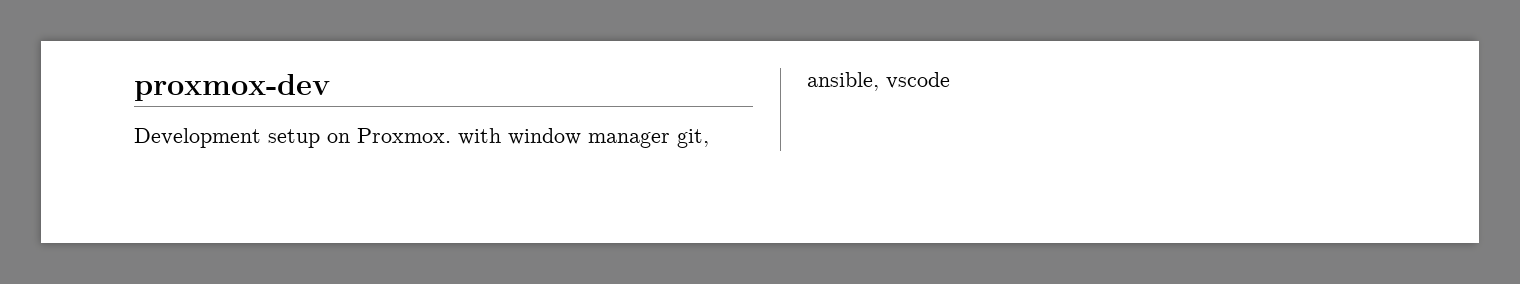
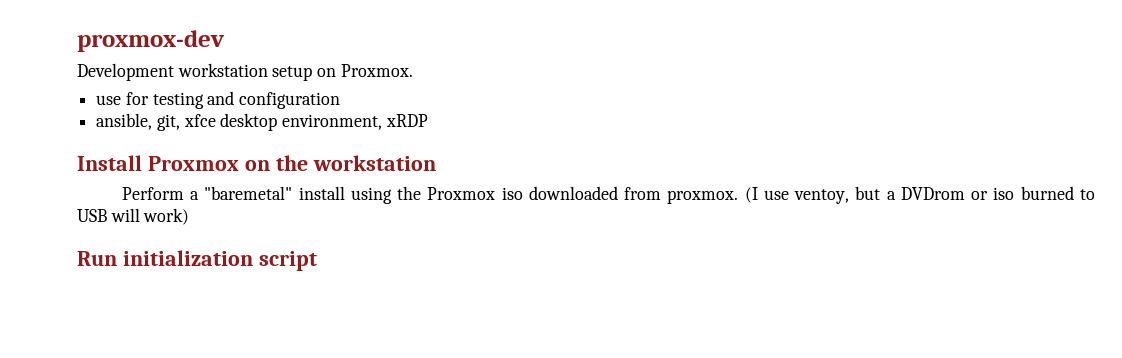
(261, 138) none -> [177,63,268,77] workstation
[458,128,709,148] [807,72,950,91] with window manager git, ansible, vscode -> [96,91,341,109] [96,113,428,131] [77,155,436,171] [121,186,1095,204] [77,208,190,225] [77,250,317,271] // use for testing and configuration // ansible, git, xfce desktop environment, xRDP // Install Proxmox on the workstation // Perform a "baremetal" install using the Proxmox iso downloaded from proxmox. (I use ventoy, but a DVDrom or iso burned to USB will work) // Run initialization script

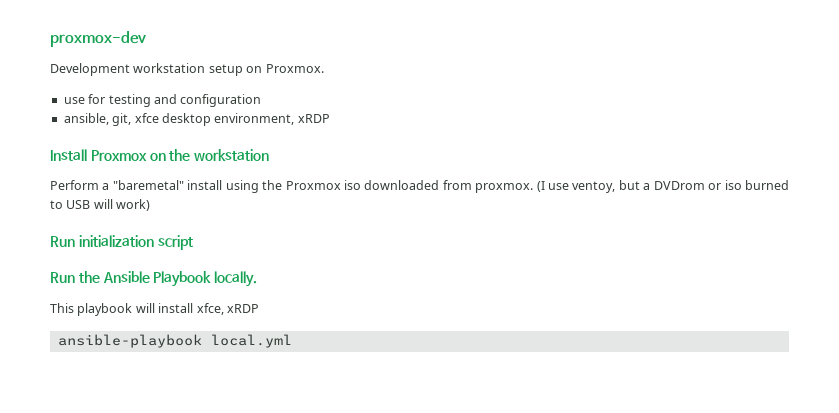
(317, 261) none -> [50,271,258,287] [50,303,259,316] [57,334,292,348] // Run the Ansible Playbook locally. // This playbook will install xfce, xRDP // ansible-playbook local.yml

